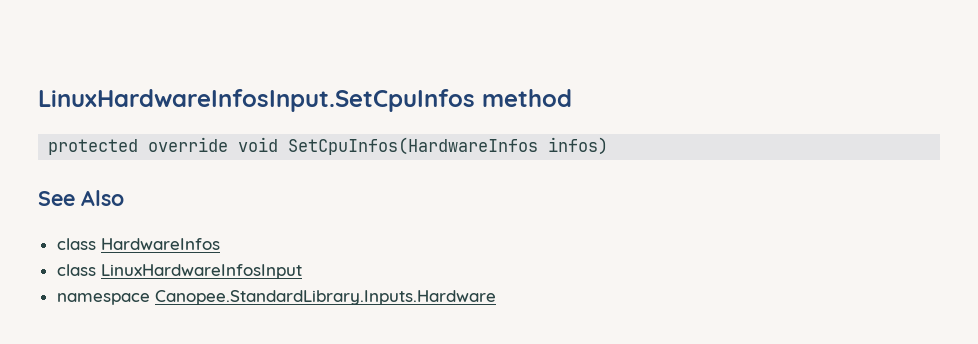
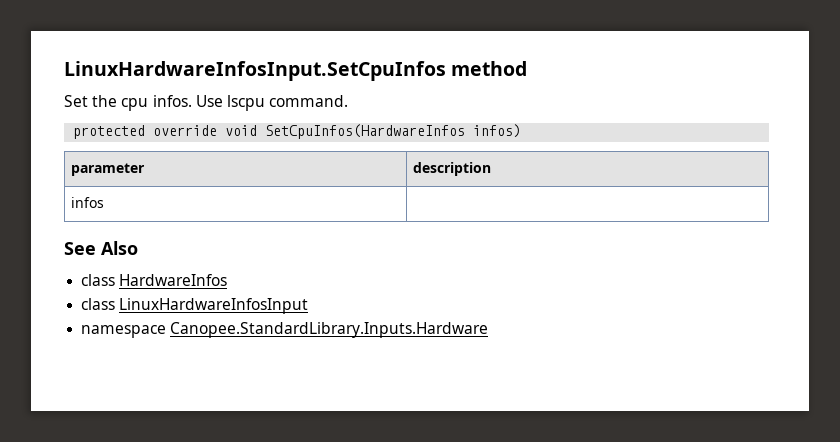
(572, 98) none -> [64,95,349,111] // Set the cpu infos. Use lscpu command.
(609, 146) none -> [71,163,146,176] [413,162,492,176] [71,197,105,208] // parameter | description // infos |

